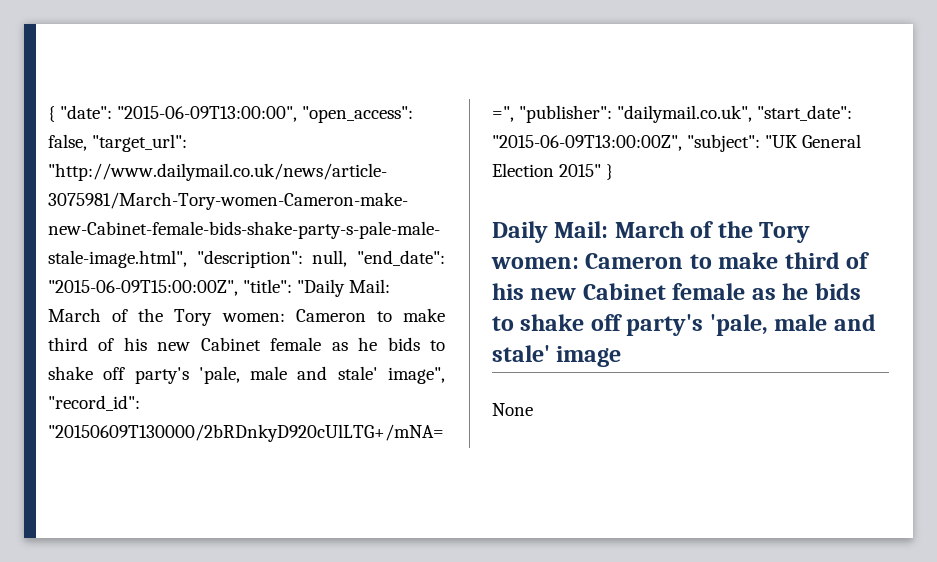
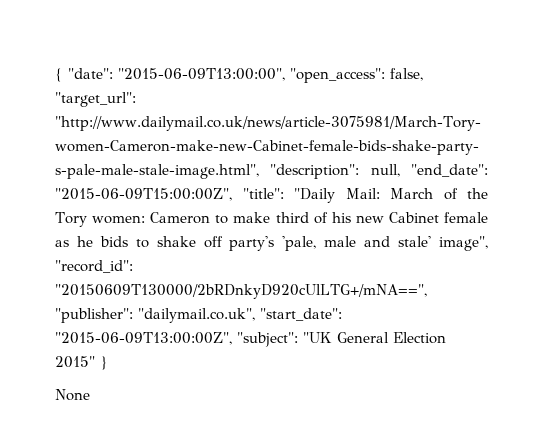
[492,221,811,243] [491,252,870,269] [492,283,861,300] [492,314,876,336] [492,345,622,367] // Daily Mail: March of the Tory women: Cameron to make third of his new Cabinet female as he bids to shake off party's 'pale, male and stale' image -> (108, 363) none

